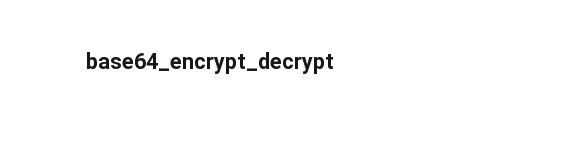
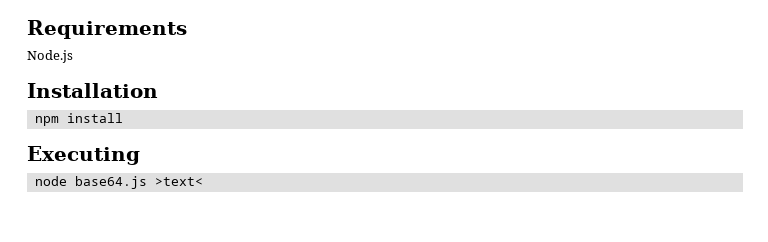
[86,52,334,74] base64_encrypt_decrypt -> [27,20,187,39] [27,50,73,63] [27,83,158,98] [34,113,123,126] [27,146,140,165] [34,176,203,189] Requirements // Node.js // Installation // npm install // Executing // node base64.js >text<

